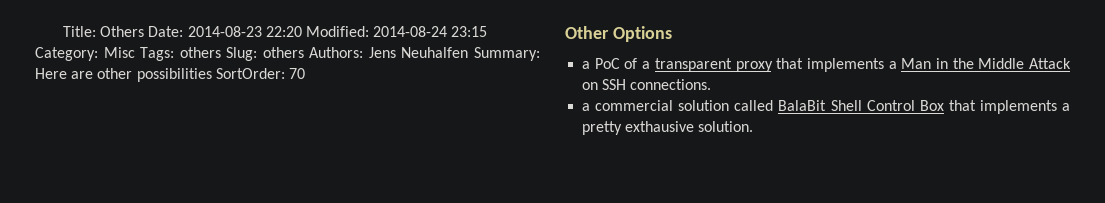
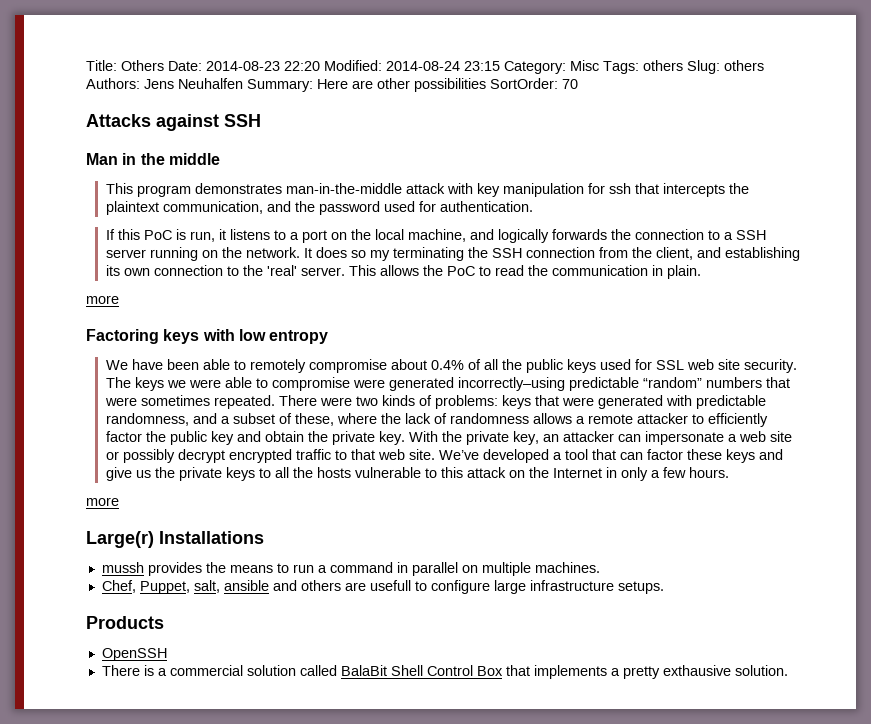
[565,26,672,42] [582,58,1071,72] [582,79,712,90] Other Options // a PoC of a transparent proxy that implements a Man in the Middle Attack on SSH connections. // -> [86,114,261,131] [86,153,220,165] [105,183,749,197] [105,201,533,215] [105,229,766,243] [105,247,800,261] [105,265,701,279] [86,295,119,304] [86,329,329,344] [105,359,797,373] [105,377,790,391] [104,395,766,409] [105,413,768,427] [105,431,792,445] [105,449,783,463] [105,467,729,481] [86,497,119,506] [86,531,264,548] [101,562,600,576] [101,580,664,594] [86,616,164,629] [101,648,167,661] [101,665,154,676] Attacks against SSH // Man in the middle // This program demonstrates man-in-the-middle attack with key manipulation for ssh that intercepts the plaintext communication, and the password used for authentication. // If this PoC is run, it listens to a port on the local machine, and logically forwards the connection to a SSH server running on the network. It does so my terminating the SSH connection from the client, and establishing its own connection to the 'real' server. This allows the PoC to read the communication in plain. // more // Factoring keys with low entropy // We have been able to remotely compromise about 0.4% of all the public keys used for SSL web site security. The keys we were able to compromise were generated incorrectly–using predictable “random” numbers that were sometimes repeated. There were two kinds of problems: keys that were generated with predictable randomness, and a subset of these, where the lack of randomness allows a remote attacker to efficiently factor the public key and obtain the private key. With the private key, an attacker can impersonate a web site or possibly decrypt encrypted traffic to that web site. We’ve developed a tool that can factor these keys and give us the private keys to all the hosts vulnerable to this attack on the Internet in only a few hours. // more // Large(r) Installations // mussh provides the means to run a command in parallel on multiple machines. // Chef, Puppet, salt, ansible and others are usefull to configure large infrastructure setups. // Products // OpenSSH // There is

